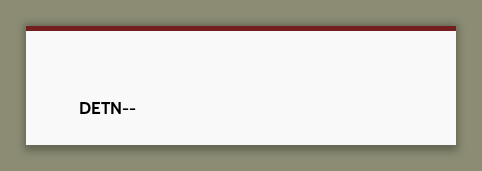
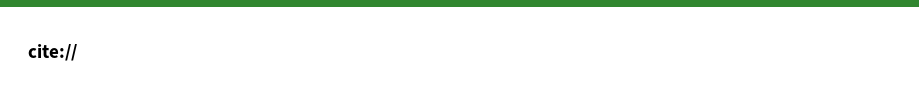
[79,102,136,114] DETN-- -> [28,44,77,61] cite://

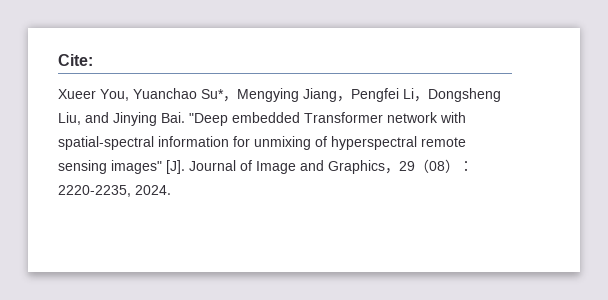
[28,44,77,61] cite:// -> [58,54,93,66] [58,88,501,102] [58,112,466,126] [58,136,466,150] [58,159,473,174] [58,185,171,197] Cite: // Xueer You, Yuanchao Su*，Mengying Jiang，Pengfei Li，Dongsheng Liu, and Jinying Bai. "Deep embedded Transformer network with spatial-spectral information for unmixing of hyperspectral remote sensing images" [J]. Journal of Image and Graphics，29（08）：2220-2235, 2024.

